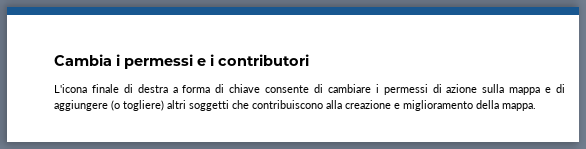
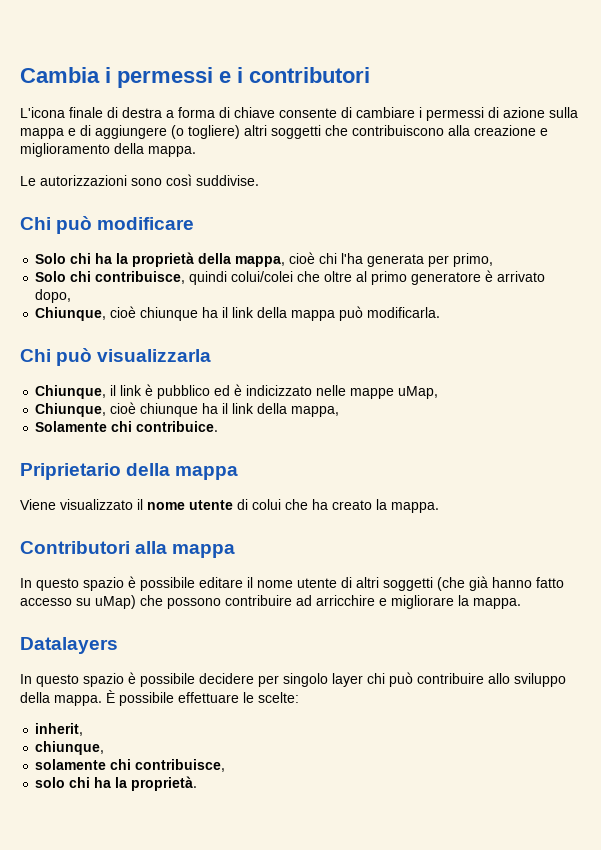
(536, 107) none -> [20,174,259,186] [20,216,195,234] [35,252,494,267] [35,270,546,285] [35,289,72,303] [35,306,441,321] [20,348,212,366] [35,384,439,399] [35,402,340,417] [35,421,219,432] [20,463,239,480] [20,499,439,513] [20,541,236,558] [20,576,564,591] [20,595,521,609] [20,637,118,654] [20,672,566,687] [20,690,299,706] [35,723,84,736] [35,741,105,755] [35,759,226,772] [35,776,198,791] // Le autorizzazioni sono così suddivise. // Chi può modificare // Solo chi ha la proprietà della mappa, cioè chi l'ha generata per primo, // Solo chi contribuisce, quindi colui/colei che oltre al primo generatore è arrivato dopo, // Chiunque, cioè chiunque ha il link della mappa può modificarla. // Chi può visualizzarla // Chiunque, il link è pubblico ed è indicizzato nelle mappe uMap, // Chiunque, cioè chiunque ha il link della mappa, // Solamente chi contribuice. // Priprietario della mappa // Viene visualizzato il nome utente di colui che ha creato la mappa. // Contributori alla mappa // In questo spazio è possibile editare il nome utente di altri soggetti (che già hanno fatto accesso su uMap) che possono contribuire ad arricchire e migliorare la mappa. // Datalayers // In questo spazio è possibile decidere per singolo layer chi può contribuire allo sviluppo della mappa. È possibile effettuare le scelte: // inherit, // chiunque, // solamente chi contribuisce, // solo chi ha la proprietà.

